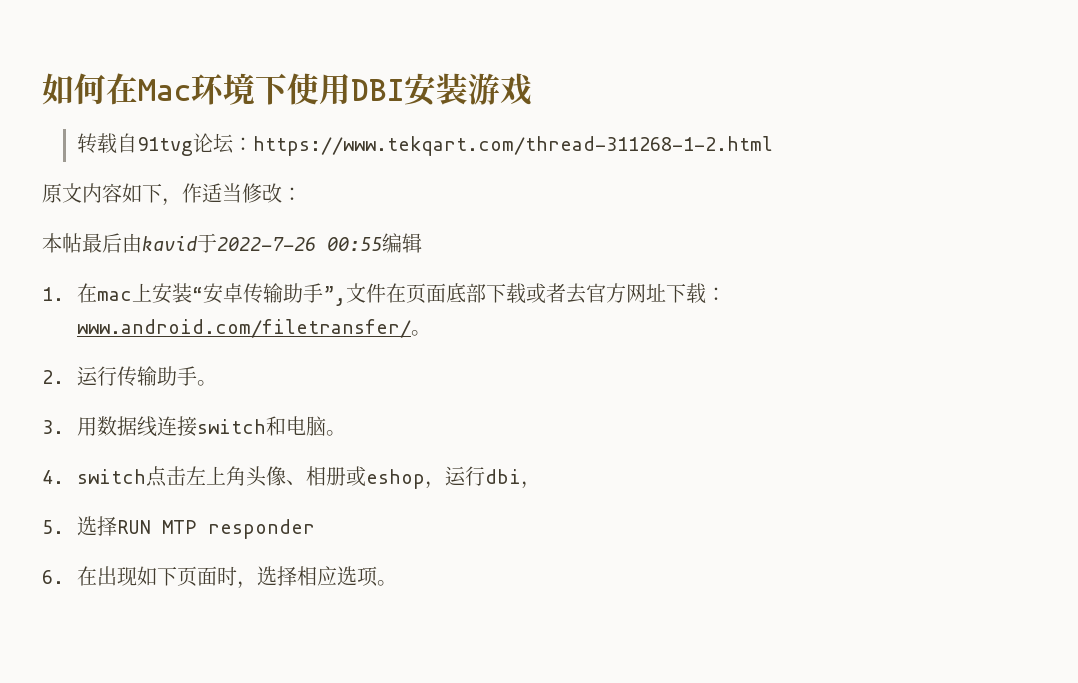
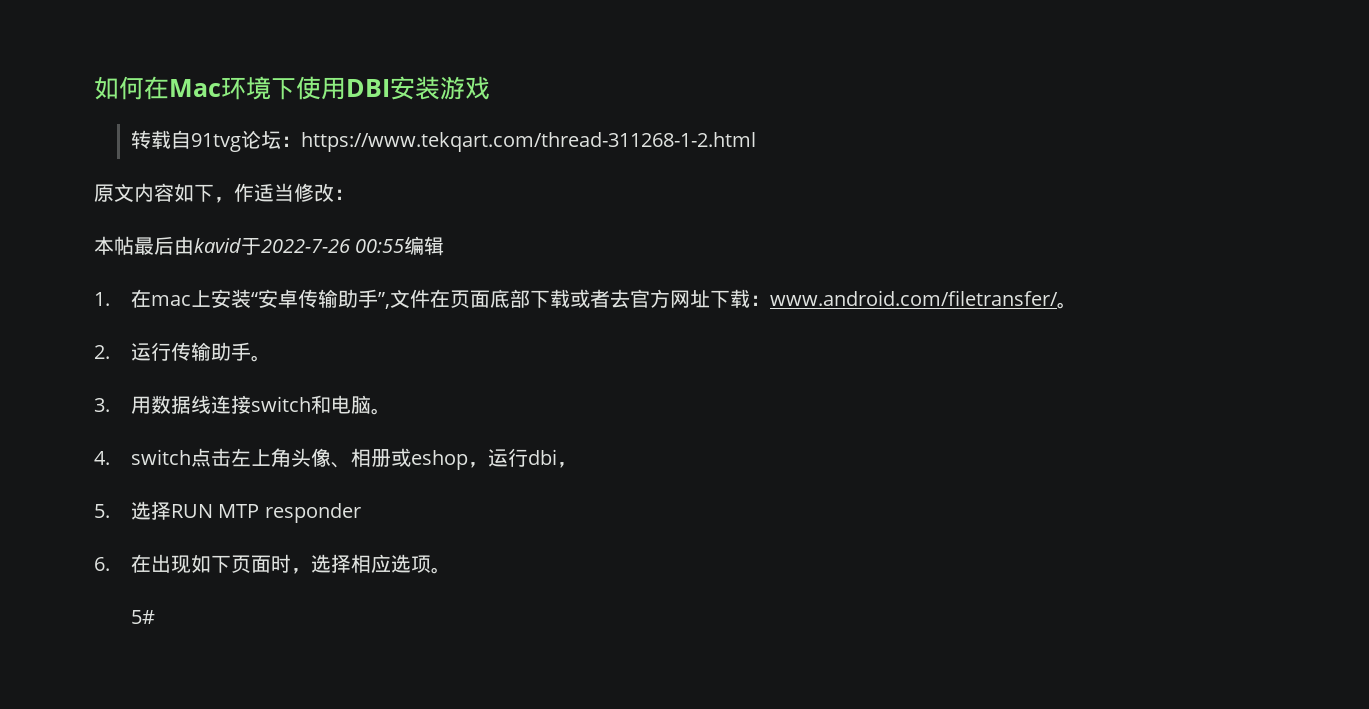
(397, 583) none -> [130,610,155,624] // 5#

